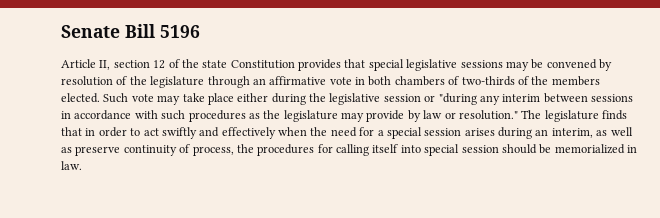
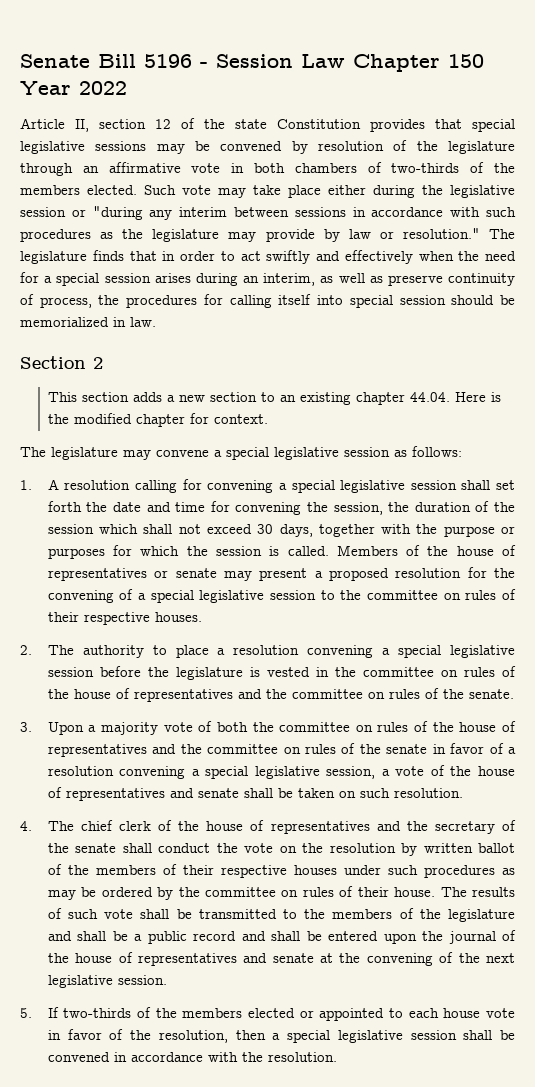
(200, 31) none -> [200,54,484,72] [20,81,127,95] - Session Law Chapter 150 Year 2022
(82, 165) none -> [20,356,103,369] [47,392,501,405] [47,413,268,427] [20,446,462,460] [20,479,515,493] [47,501,515,515] [47,524,516,537] [47,545,517,559] [47,567,515,581] [47,589,516,603] [47,612,202,625] [20,645,515,658] [47,666,516,680] [47,688,514,702] [20,721,516,735] [47,743,516,757] [47,765,515,779] [47,787,463,801] [20,820,516,834] [47,843,515,856] [47,864,515,878] [47,886,515,900] [47,908,515,922] [47,930,516,944] [47,952,515,966] [47,975,167,988] [20,1007,515,1021] [47,1029,515,1043] [47,1052,337,1062] // Section 2 // This section adds a new section to an existing chapter 44.04. Here is the modified chapter for context. // The legislature may convene a special legislative session as follows: // 1. A resolution calling for convening a special legislative session shall set forth the date and time for convening the session, the duration of the session which shall not exceed 30 days, together with the purpose or purposes for which the session is called. Members of the house of representatives or senate may present a proposed resolution for the convening of a special legislative session to the committee on rules of their respective houses. // 2. The authority to place a resolution convening a special legislative session before the legislature is vested in the committee on rules of the house of representatives and the committee on rules of the senate. // 3. Upon a majority vote of both the committee on rules of the house of representatives and the committee on rules of the senate in favor of a resolution convening a special legislative session, a vote of the house of representatives and senate shall be taken on such resolution. // 4. The chief clerk of the house of representatives and the secretary of the senate shall conduct the vote on the resolution by written ballot of the members of their respective houses under such procedures as may be ordered by the committee on rules of their house. The results of such vote shall be transmitted to the members of the legislature and shall be a public record and shall be entered upon the journal of the house of representatives and senate at the convening of the next legislative session. // 5. If two-thirds of the members elected or appointed to each house vote in favor of the resolution, then a special legislative session shall be convened in accordance with the resolution.

